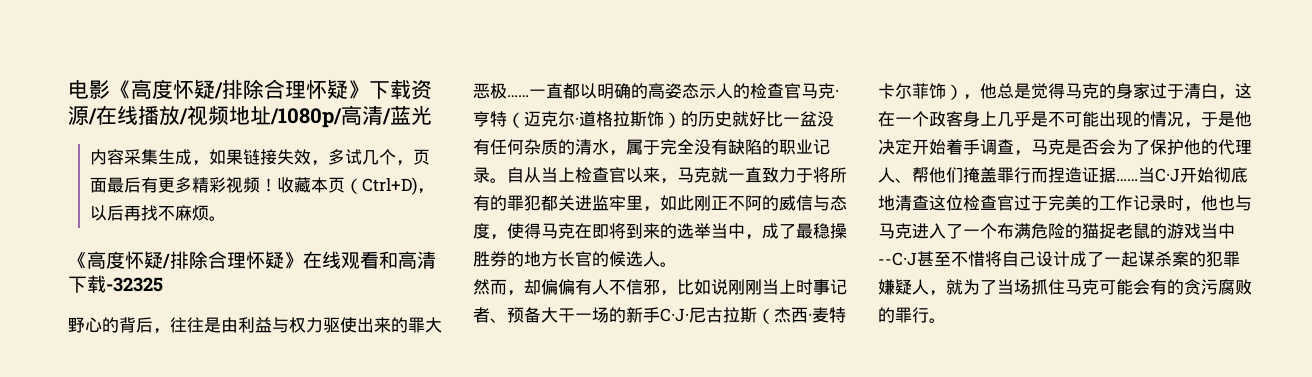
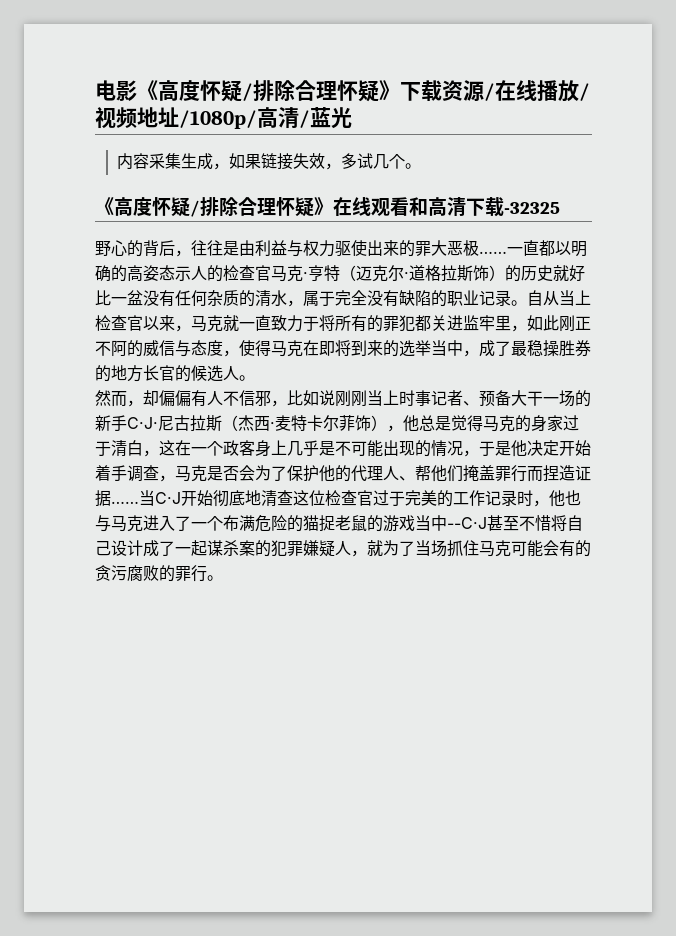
[395,149,430,166] [89,177,434,195] [89,205,209,221] ，页面最后有更多精彩视频！收藏本页（Ctrl+D)，以后再找不麻烦 -> (406, 161) none

